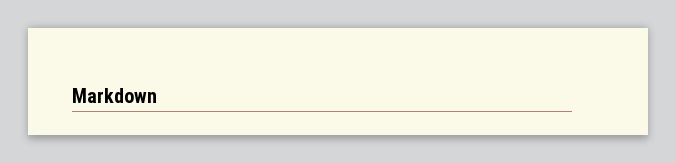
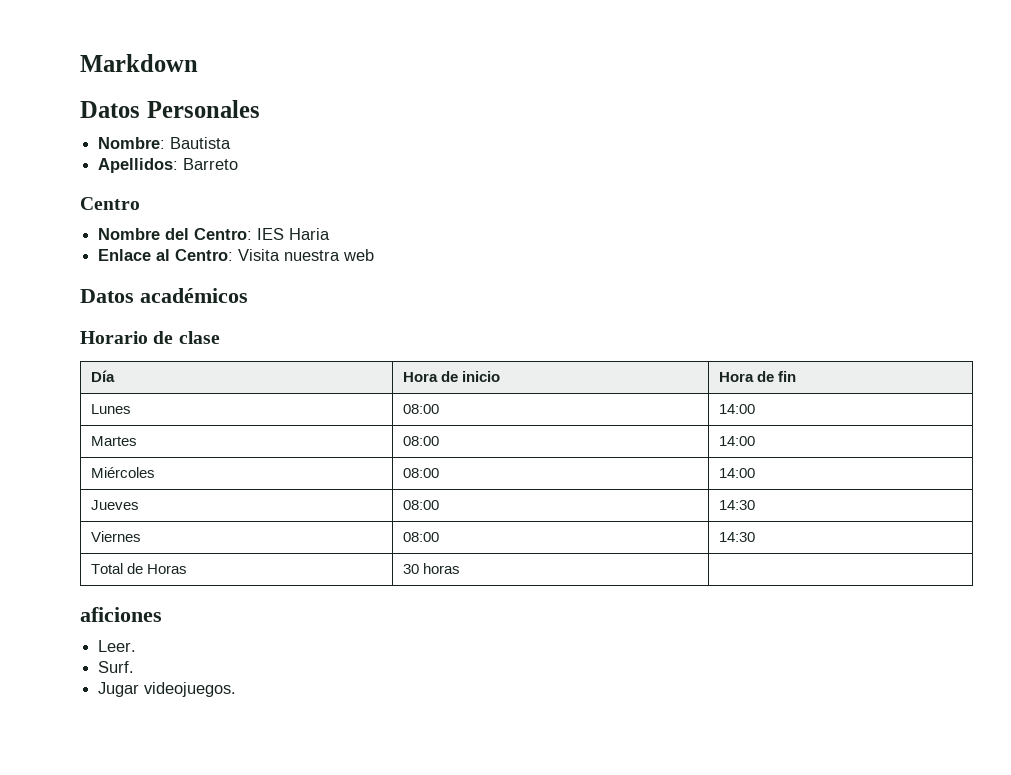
(157, 95) none -> [80,100,260,118] [98,137,232,149] [98,158,239,173] [80,197,140,210] [98,228,331,240] [98,249,375,261] [80,288,248,303] [80,331,220,344] [90,370,115,382] [402,371,500,382] [718,371,796,382] [90,404,131,414] [402,404,439,414] [718,404,755,414] [90,436,137,446] [402,436,439,446] [718,436,755,446] [90,467,155,478] [402,468,439,478] [718,468,755,478] [90,500,139,510] [402,500,439,510] [718,500,755,510] [90,531,141,542] [402,532,439,542] [718,532,755,542] [90,563,187,574] [402,563,460,574] [80,607,162,622] [98,640,137,652] [98,661,135,673] [98,682,237,697] // Datos Personales // Nombre: Bautista // Apellidos: Barreto // Centro // Nombre del Centro: IES Haria // Enlace al Centro: Visita nuestra web // Datos académicos // Horario de clase // Día | Hora de inicio | Hora de fin // Lunes | 08:00 | 14:00 // Martes | 08:00 | 14:00 // Miércoles | 08:00 | 14:00 // Jueves | 08:00 | 14:30 // Viernes | 08:00 | 14:30 // Total de Horas | 30 horas | // aficiones // Leer. // Surf. // Jugar videojuegos.

